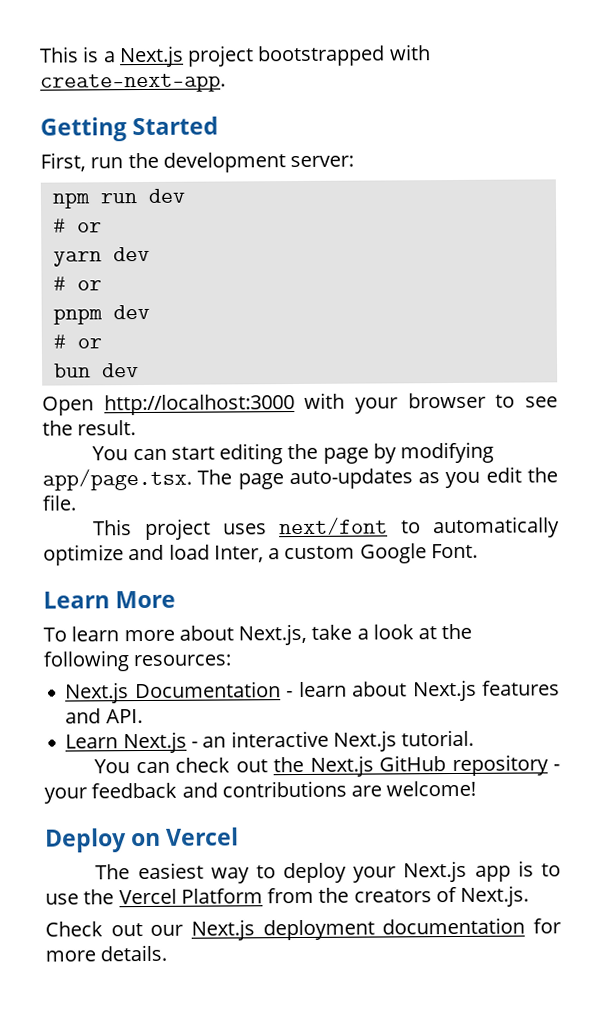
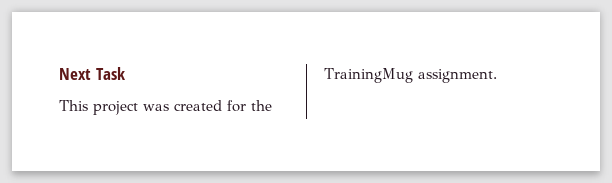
[39,44,431,68] [40,73,226,93] [40,116,220,142] [40,152,355,173] [51,188,185,209] [52,218,102,233] [52,246,150,267] [52,276,102,291] [52,304,150,325] [52,334,102,349] [53,363,139,378] [42,392,559,416] [42,420,137,436] [92,441,495,465] [42,466,558,491] [42,494,76,511] [93,516,560,541] [43,543,478,566] [43,590,177,609] [43,623,473,646] [43,650,232,672] [65,679,560,704] [65,708,143,724] [65,729,475,754] [94,754,560,777] [44,780,477,804] [45,827,240,853] [95,860,562,884] [45,885,530,907] [45,917,561,941] [45,944,168,962] This is a Next.js project bootstrapped with create-next-app. // Getting Started // First, run the development server: // npm run dev // # or // yarn dev // # or // pnpm dev // # or // bun dev // Open http://localhost:3000 with your browser to see the result. // You can start editing the page by modifying app/page.tsx. The page auto-updates as you edit the file. // This project uses next/font to automatically optimize and load Inter, a custom Google Font. // Learn More // To learn more about Next.js, take a look at the following resources: // Next.js Documentation - learn about Next.js features and API. // Learn Next.js - an interactive Next.js tutorial. // You can check out the Next.js GitHub repository - your feedback and contributions are welcome! // Deploy on Vercel // The easiest way to deploy your Next.js app is to use the Vercel Platform from the creators of Next.js. // Check out our Next.js deployment documentation for more details. -> [59,67,125,80] [59,100,272,115] [324,68,497,83] Next Task // This project was created for the TrainingMug assignment.

